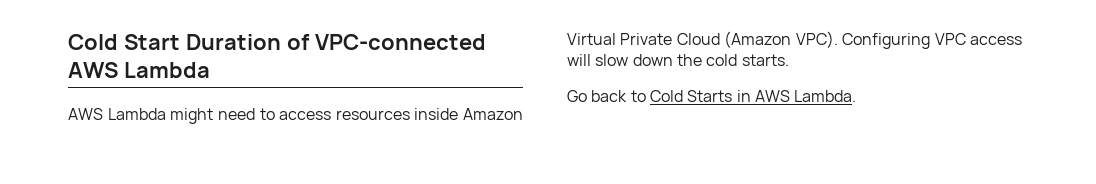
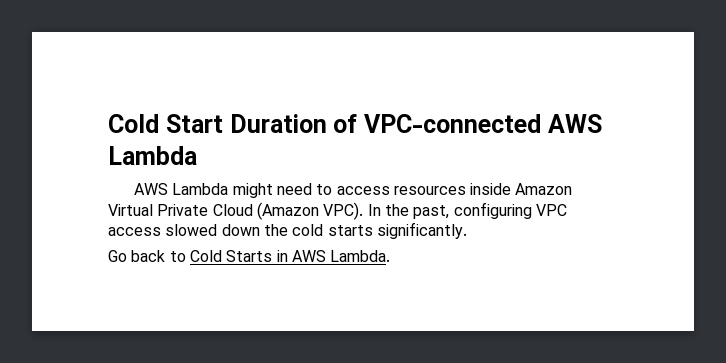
[842,33,1022,49] [567,54,629,66] Configuring VPC access will slow -> [367,202,567,219] [108,224,218,236] In the past, configuring VPC access slowed
[741,54,789,66] starts. -> [327,222,467,239] starts significantly.

